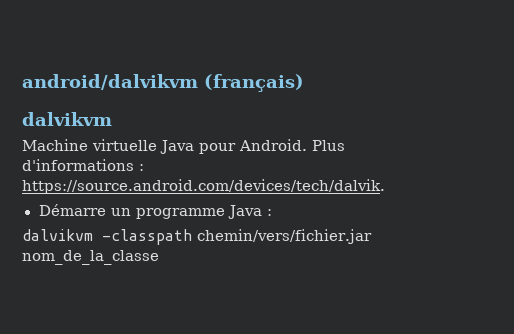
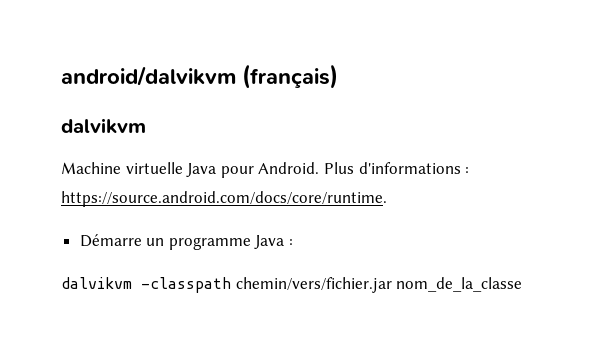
[22,179,385,194] https://source.android.com/devices/tech/dalvik. -> [61,191,387,207] https://source.android.com/docs/core/runtime.

